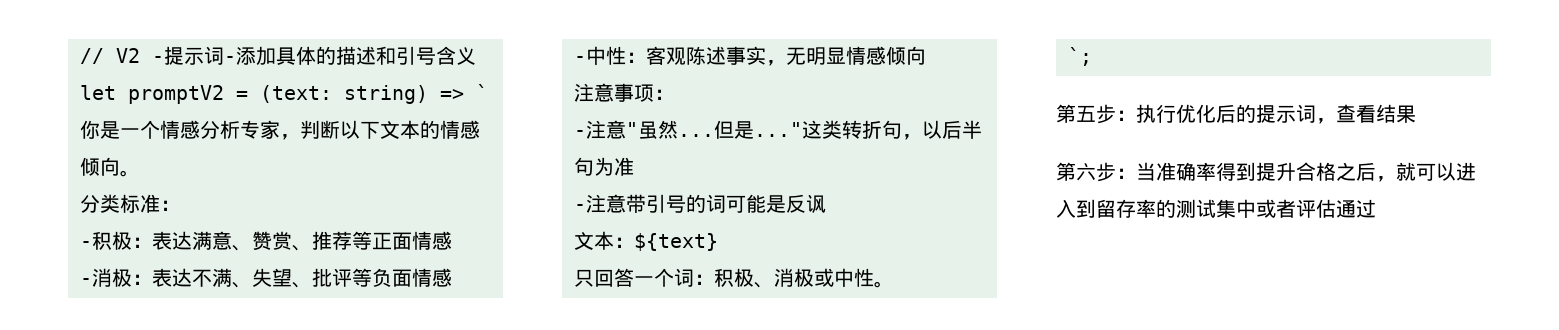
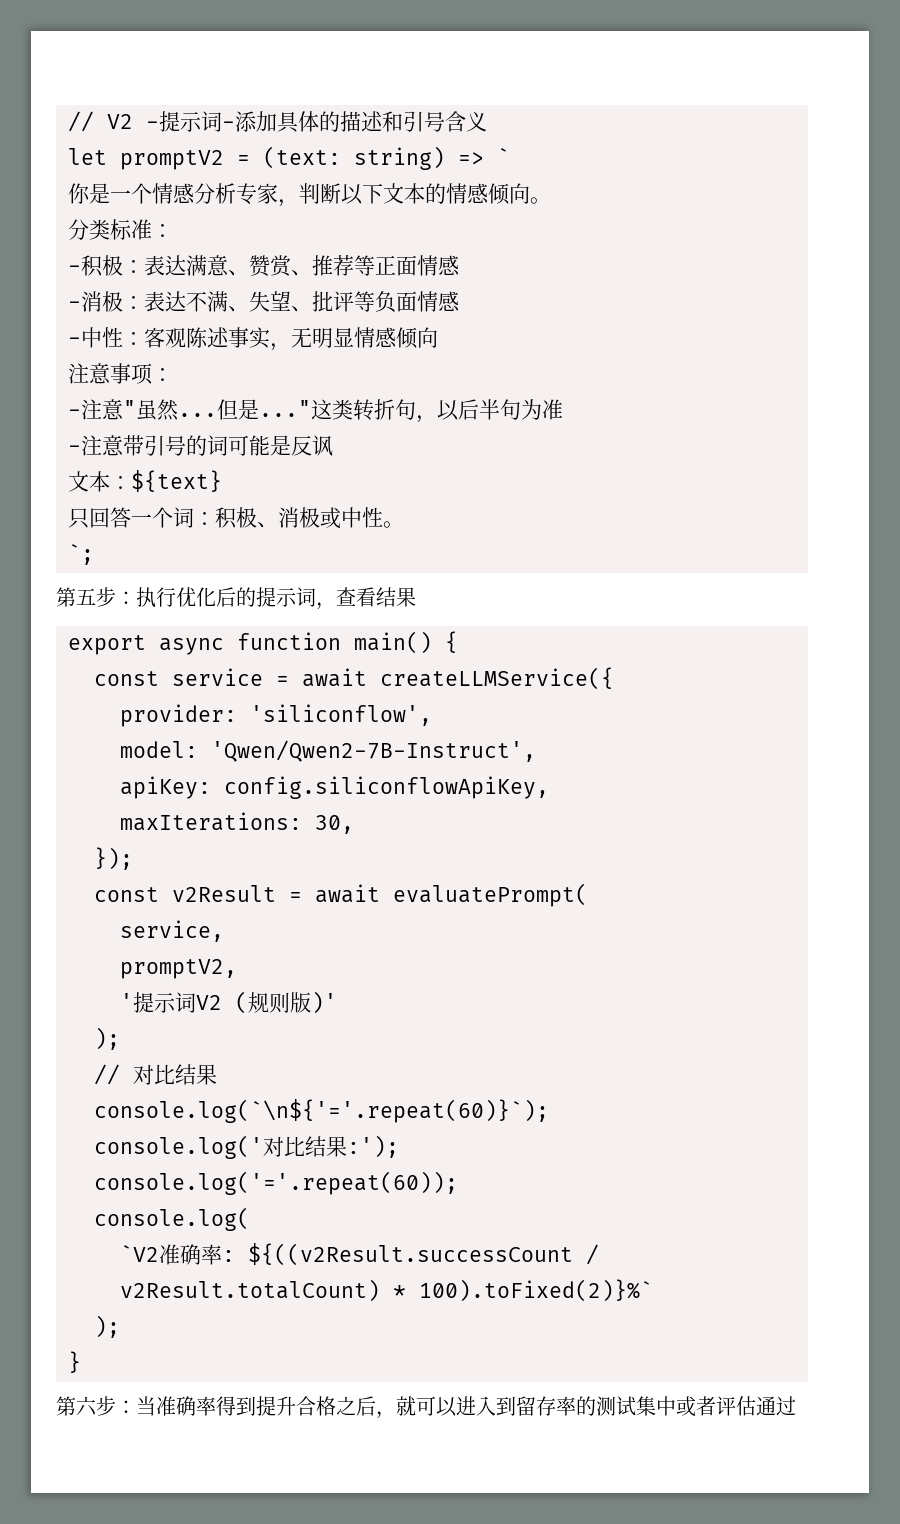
(1416, 114) none -> [68,631,458,655] [94,667,614,690] [120,704,432,727] [120,740,536,762] [120,776,549,799] [120,812,354,834] [94,847,133,870] [94,883,588,907] [120,920,224,942] [120,959,237,979] [120,991,337,1014] [94,1027,120,1050] [94,1064,217,1085] [94,1099,549,1123] [94,1135,399,1159] [94,1171,458,1195] [94,1207,250,1231] [120,1243,599,1266] [120,1279,653,1302] [94,1315,120,1338] [68,1351,81,1373] // export async function main() { // const service = await createLLMService({ // provider: 'siliconflow', // model: 'Qwen/Qwen2-7B-Instruct', // apiKey: config.siliconflowApiKey, // maxIterations: 30, // }); // const v2Result = await evaluatePrompt( // service, // promptV2, // '提示词V2 (规则版)' // ); // // 对比结果 // console.log(`\n${'='.repeat(60)}`); // console.log('对比结果:'); // console.log('='.repeat(60)); // console.log( // `V2准确率: ${((v2Result.successCount / v2Result.totalCount) * 100).toFixed(2)}%` // ); // }

